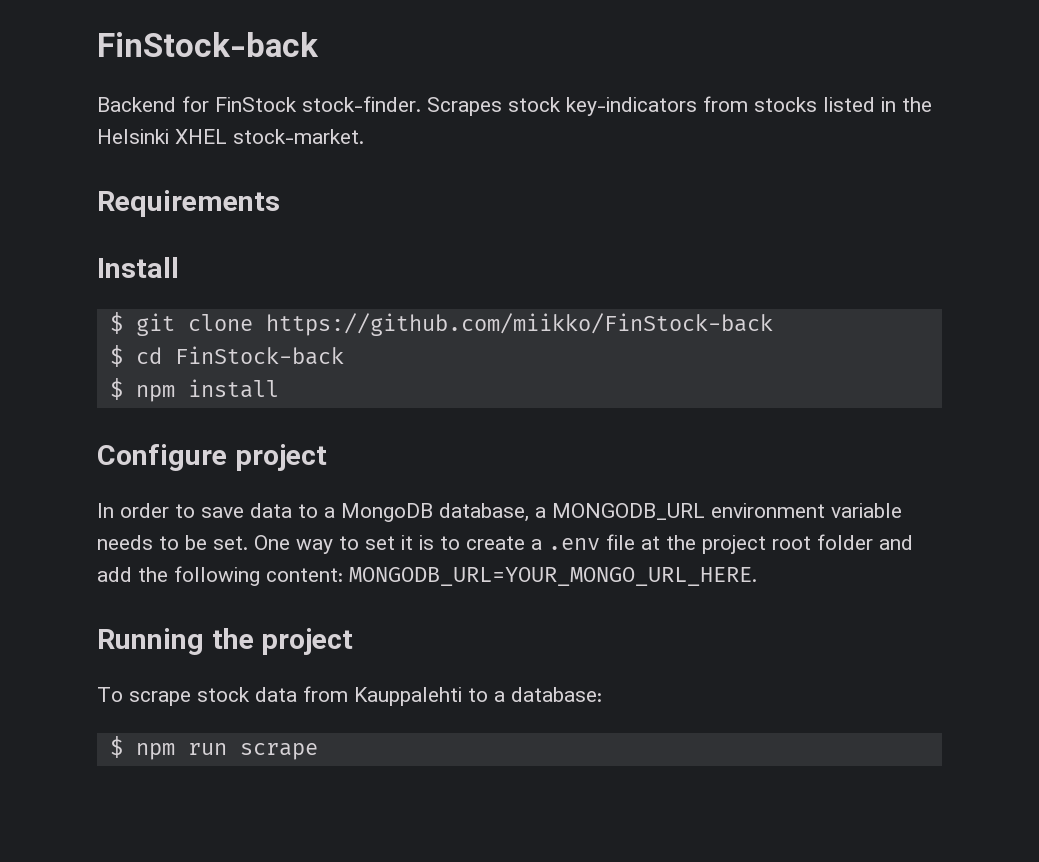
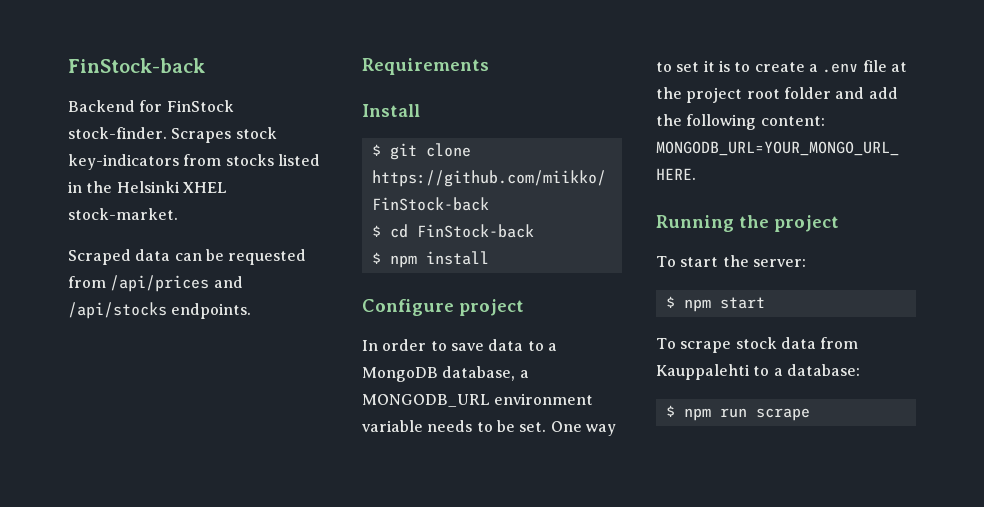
(364, 136) none -> [68,249,307,265] [68,275,243,292] [68,302,252,319] // Scraped data can be requested from /api/prices and /api/stocks endpoints.
(354, 641) none -> [656,255,806,267] [665,296,765,312] // To start the server: // $ npm start

